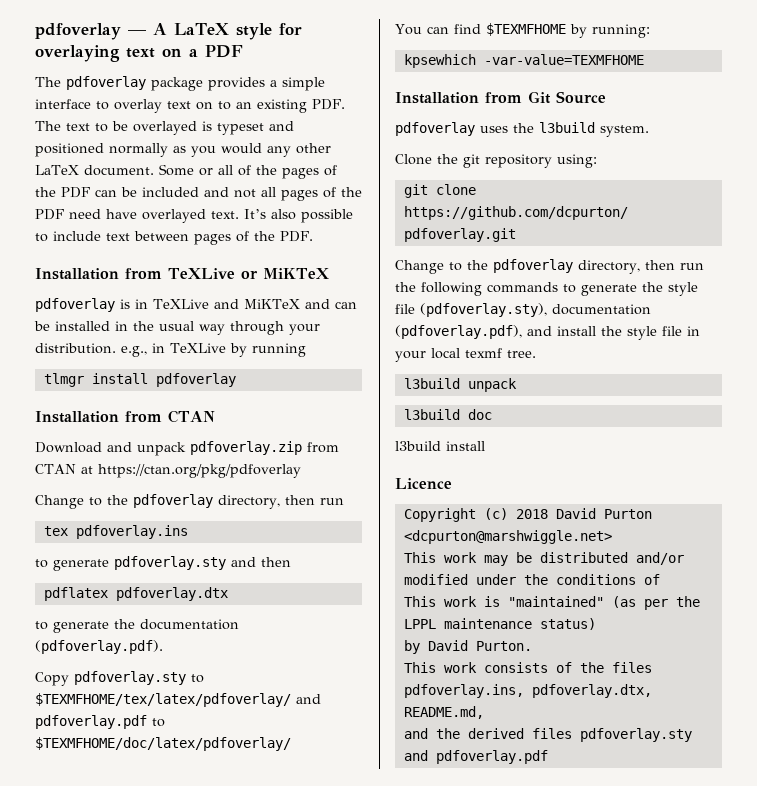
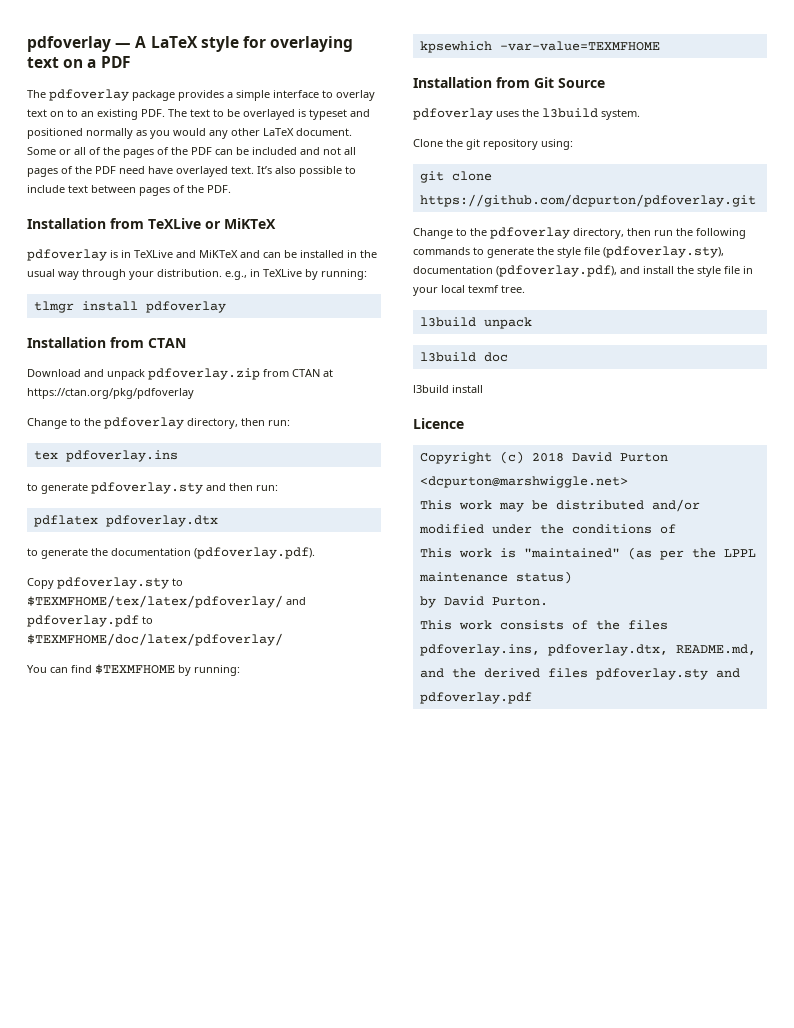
[251,343,306,357] running -> [321,269,367,280] running:
[319,498,344,505] run -> [268,420,290,426] run:
(291, 562) none -> [256,485,278,491] run:

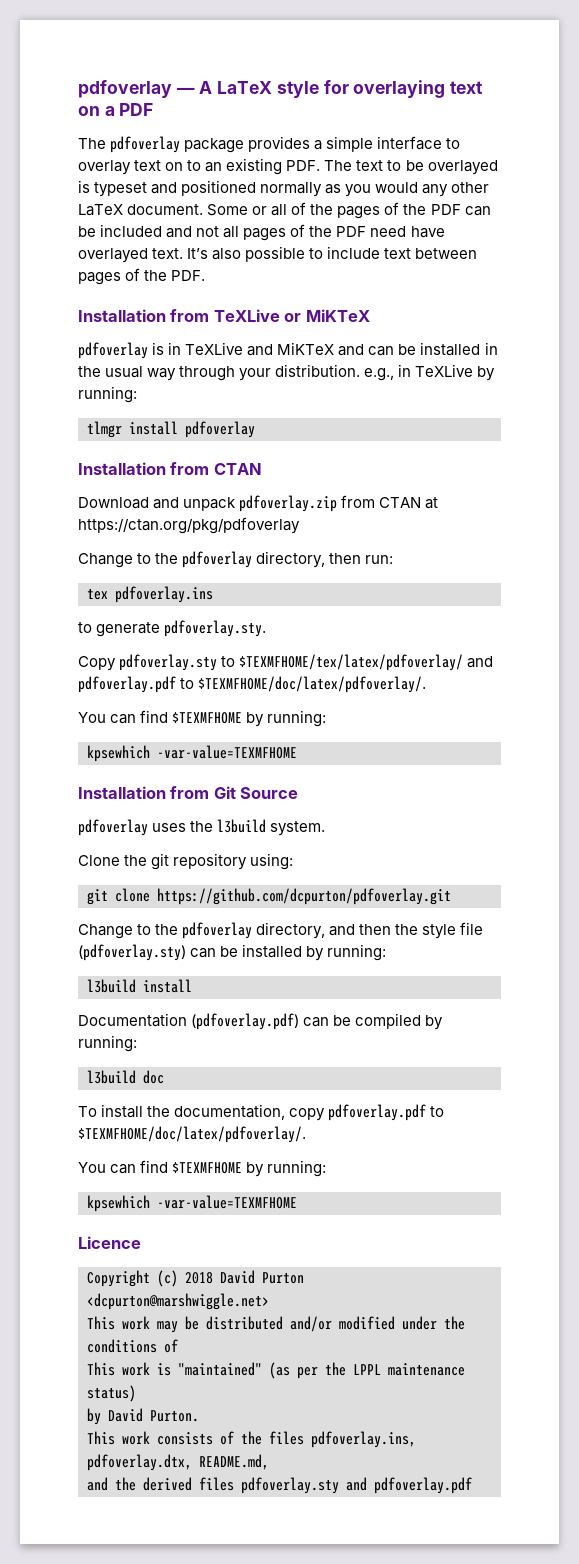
[91,482,278,494] [33,515,218,527] [27,547,315,559] pdfoverlay.sty and then run: // pdflatex pdfoverlay.dtx // to generate the documentation (pdfoverlay.pdf). -> [164,620,267,637] pdfoverlay.sty.
[27,633,283,646] $TEXMFHOME/doc/latex/pdfoverlay/ -> [198,676,427,693] $TEXMFHOME/doc/latex/pdfoverlay/.
[627,228,746,239] [413,246,724,258] [413,265,753,277] [413,285,525,296] [419,317,532,329] then run the following commands to generate the style file (pdfoverlay.sty), documentation (pdfoverlay.pdf), and install the style file in your local texmf tree. // l3build unpack -> [329,922,484,939] [78,944,387,961] [87,979,192,993] [78,1013,444,1030] [78,1035,137,1052] and then the style file (pdfoverlay.sty) can be installed by running: // l3build install // Documentation (pdfoverlay.pdf) can be compiled by running:
[413,385,483,393] l3build install -> [78,1104,445,1121] [78,1126,306,1143] [78,1160,327,1177] [87,1195,297,1212] To install the documentation, copy pdfoverlay.pdf to $TEXMFHOME/doc/latex/pdfoverlay/. // You can find $TEXMFHOME by running: // kpsewhich -var-value=TEXMFHOME

